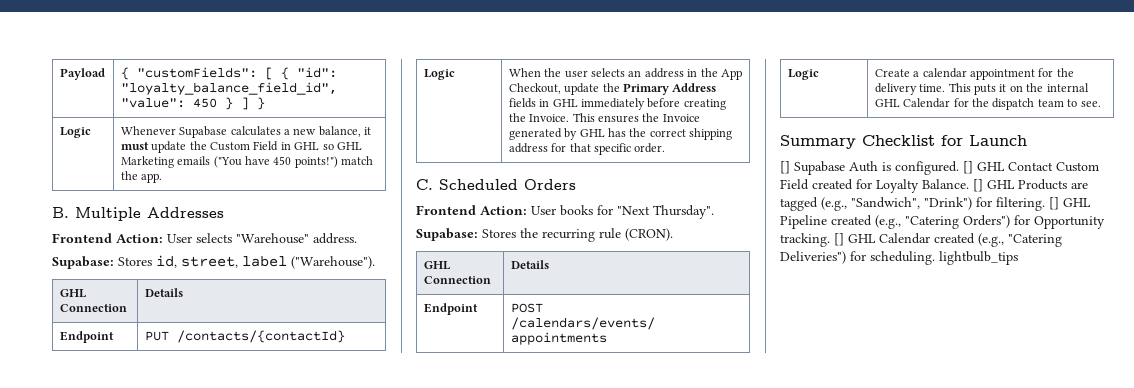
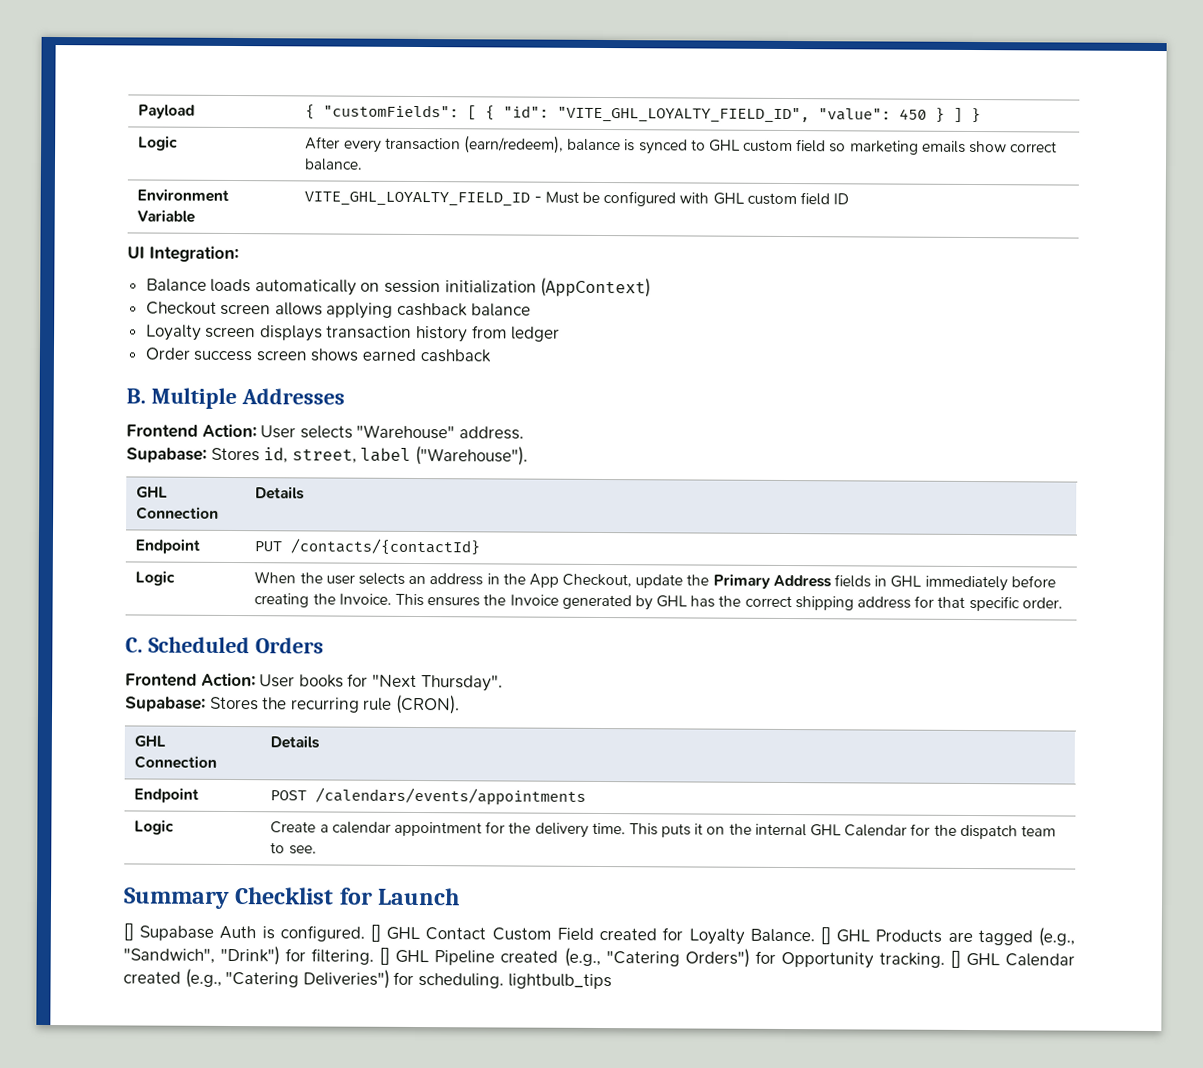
[120,82,337,95] "loyalty_balance_field_id", -> [557,106,811,124] "VITE_GHL_LOYALTY_FIELD_ID",
[120,126,372,138] [120,141,362,153] [120,156,374,168] [120,171,163,183] Whenever Supabase calculates a new balance, it must update the Custom Field in GHL so GHL Marketing emails ("You have 450 points!") match the app. -> [305,135,1058,155] [304,158,364,171] [137,188,230,202] [137,209,196,223] [304,191,850,207] [127,245,239,263] [145,277,652,298] [145,301,531,319] [145,324,561,343] [144,347,491,363] After every transaction (earn/redeem), balance is synced to GHL custom field so marketing emails show correct balance. // Environment Variable | VITE_GHL_LOYALTY_FIELD_ID - Must be configured with GHL custom field ID // UI Integration: // Balance loads automatically on session initialization (AppContext) // Checkout screen allows applying cashback balance // Loyalty screen displays transaction history from ledger // Order success screen shows earned cashback

